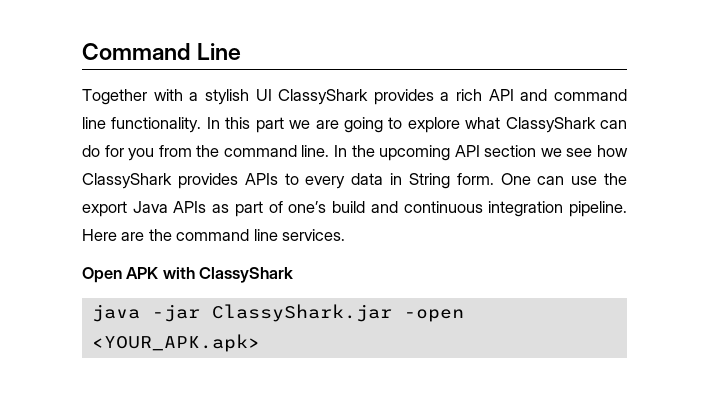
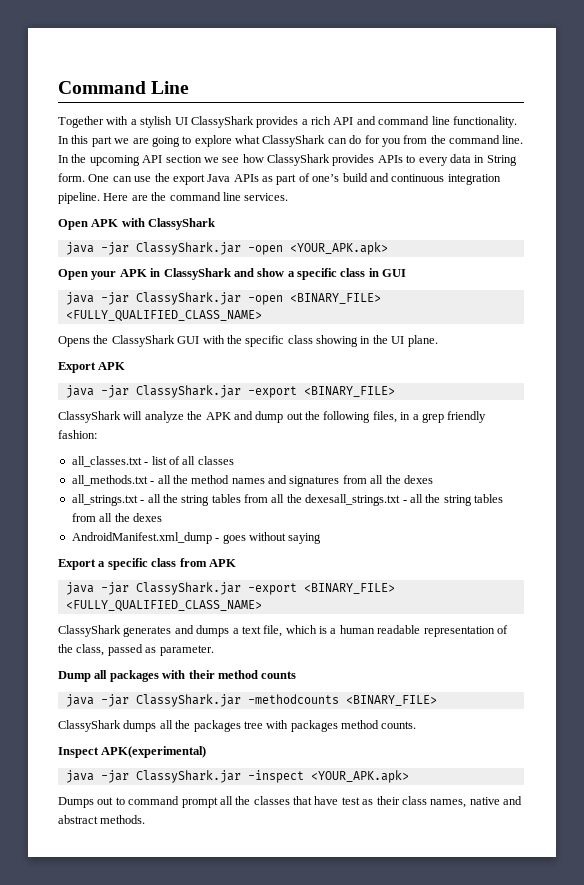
(260, 343) none -> [58,268,407,280] [65,292,381,305] [65,310,262,322] [58,335,438,347] [58,362,126,373] [65,385,395,398] [58,411,487,423] [58,430,97,439] [71,456,234,467] [71,475,433,487] [71,494,503,506] [71,513,162,522] [71,532,322,544] [58,558,236,570] [65,582,395,595] [65,600,262,612] [58,625,508,637] [58,644,214,656] [58,670,297,682] [65,694,437,707] [58,720,417,732] [58,746,207,758] [65,770,409,783] [58,796,522,808] [58,815,146,824] // Open your APK in ClassyShark and show a specific class in GUI // java -jar ClassyShark.jar -open <BINARY_FILE> <FULLY_QUALIFIED_CLASS_NAME> // Opens the ClassyShark GUI with the specific class showing in the UI plane. // Export APK // java -jar ClassyShark.jar -export <BINARY_FILE> // ClassyShark will analyze the APK and dump out the following files, in a grep friendly fashion: // all_classes.txt - list of all classes // all_methods.txt - all the method names and signatures from all the dexes // all_strings.txt - all the string tables from all the dexesall_strings.txt - all the string tables from all the dexes // AndroidManifest.xml_dump - goes without saying // Export a specific class from APK // java -jar ClassyShark.jar -export <BINARY_FILE> <FULLY_QUALIFIED_CLASS_NAME> // ClassyShark generates and dumps a text file, which is a human readable representation of the class, passed as parameter. // Dump all packages with their method counts // java -jar ClassyShark.jar -methodcounts <BINARY_FILE> // ClassyShark dumps all the packages tree with packages method counts. // Inspect APK(experimental) // java -jar ClassyShark.jar -inspect <YOUR_APK.apk> // Dumps out to command prompt all the classes that have test as their class names, native and abstract methods.

